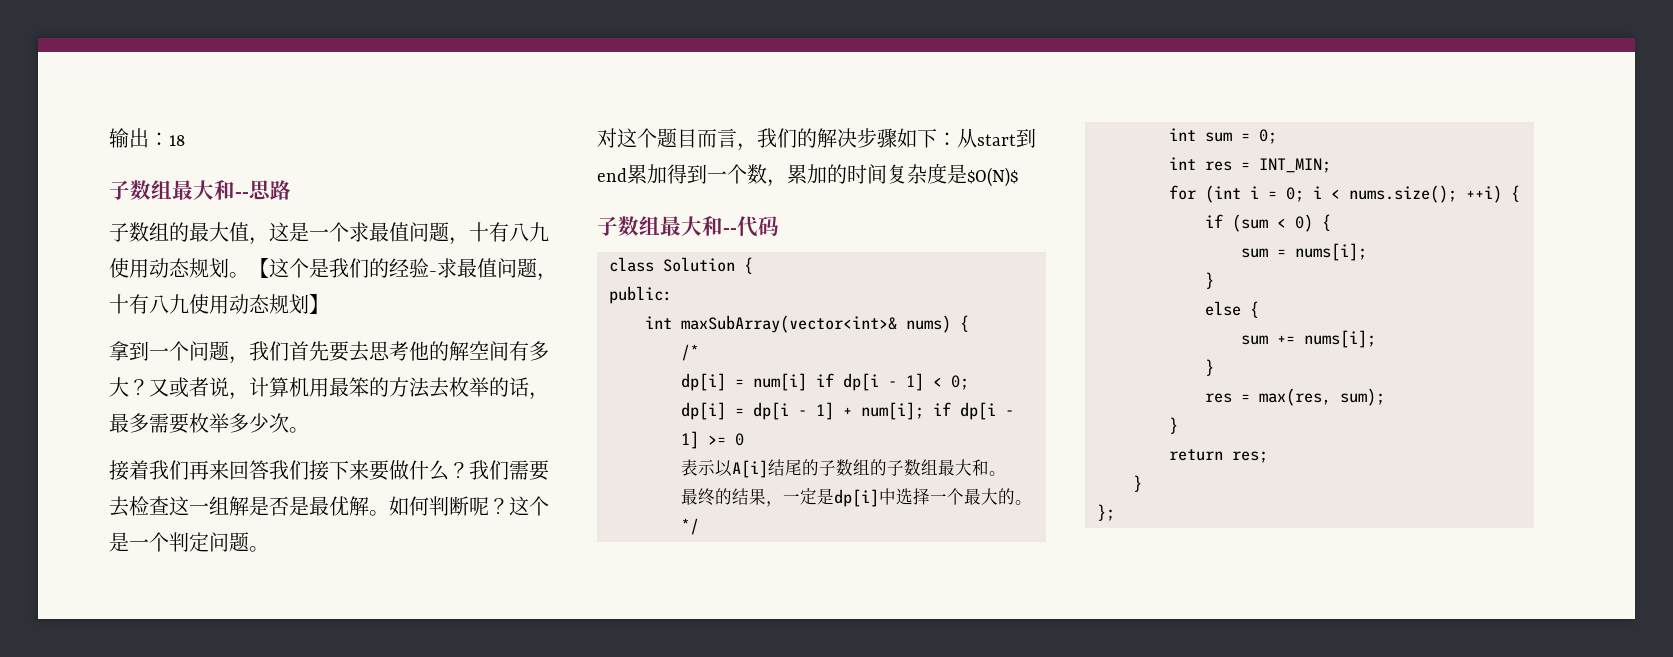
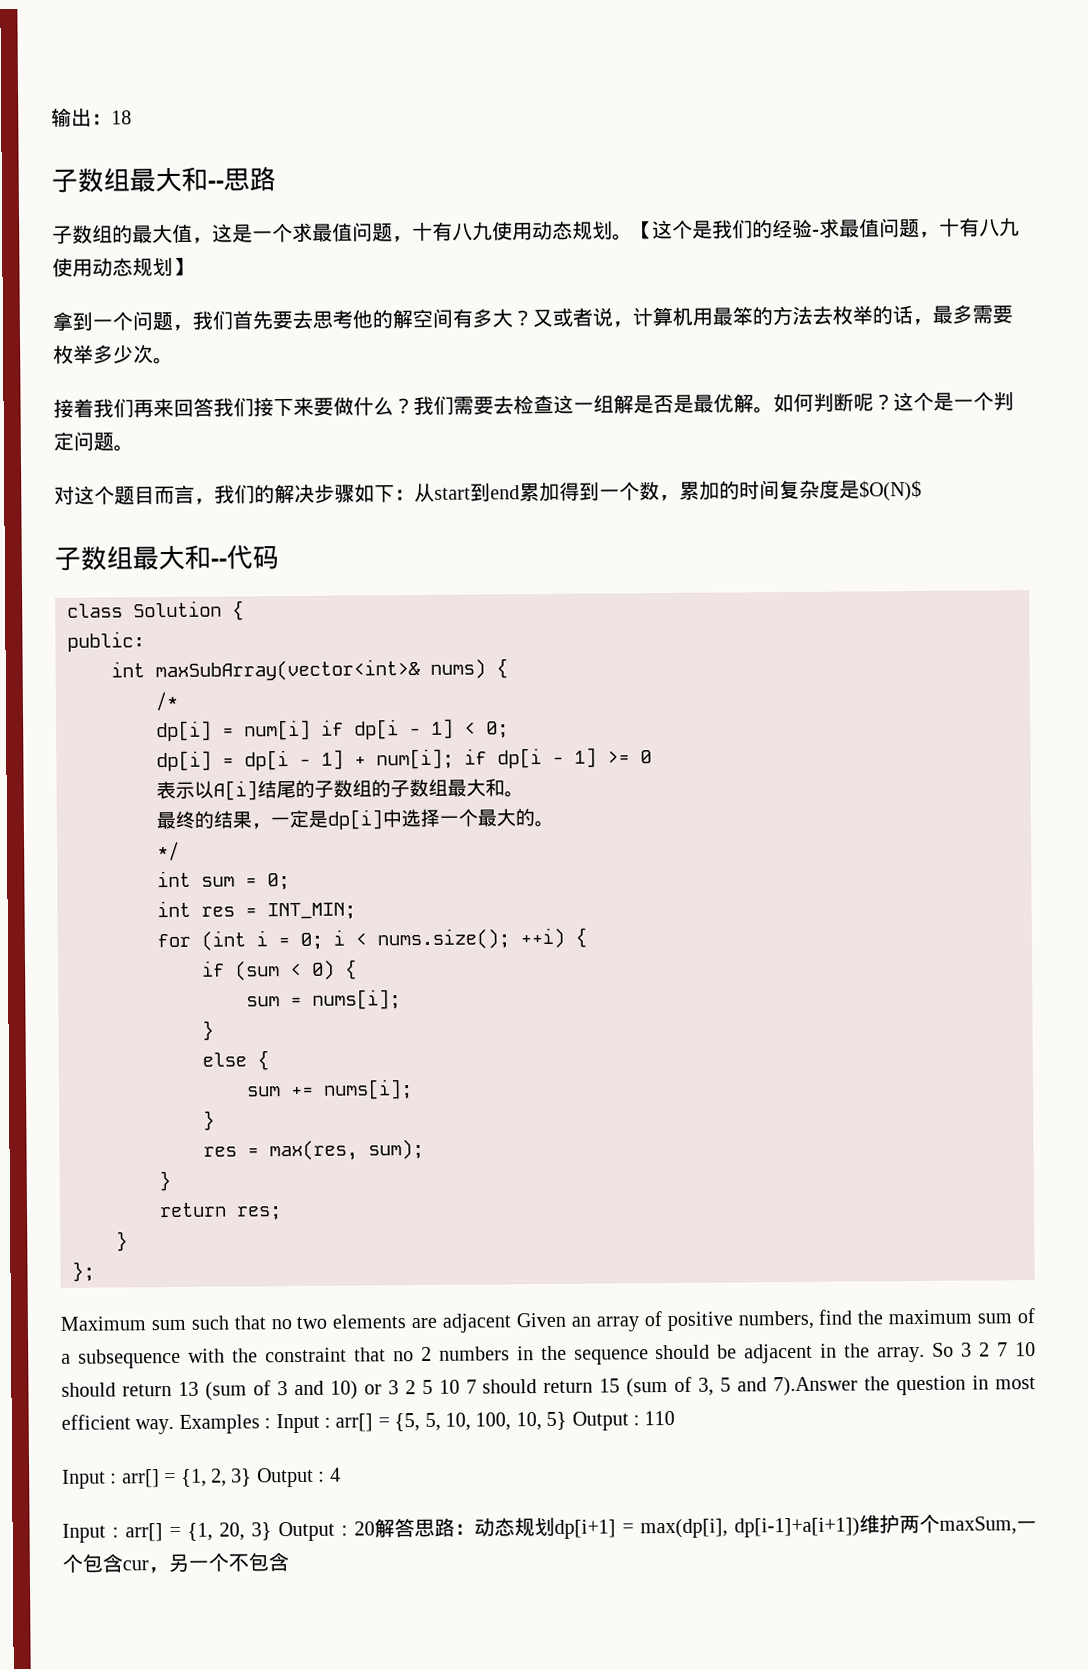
(1115, 512) none -> [60,1308,1036,1333] [61,1342,1037,1369] [61,1375,1036,1401] [61,1410,676,1435] [62,1467,341,1489] [62,1513,1037,1543] [62,1552,289,1574] // Maximum sum such that no two elements are adjacent Given an array of positive numbers, find the maximum sum of a subsequence with the constraint that no 2 numbers in the sequence should be adjacent in the array. So 3 2 7 10 should return 13 (sum of 3 and 10) or 3 2 5 10 7 should return 15 (sum of 3, 5 and 7).Answer the question in most efficient way. Examples : Input : arr[] = {5, 5, 10, 100, 10, 5} Output : 110 // Input : arr[] = {1, 2, 3} Output : 4 // Input : arr[] = {1, 20, 3} Output : 20解答思路：动态规划dp[i+1] = max(dp[i], dp[i-1]+a[i+1])维护两个maxSum,一个包含cur，另一个不包含

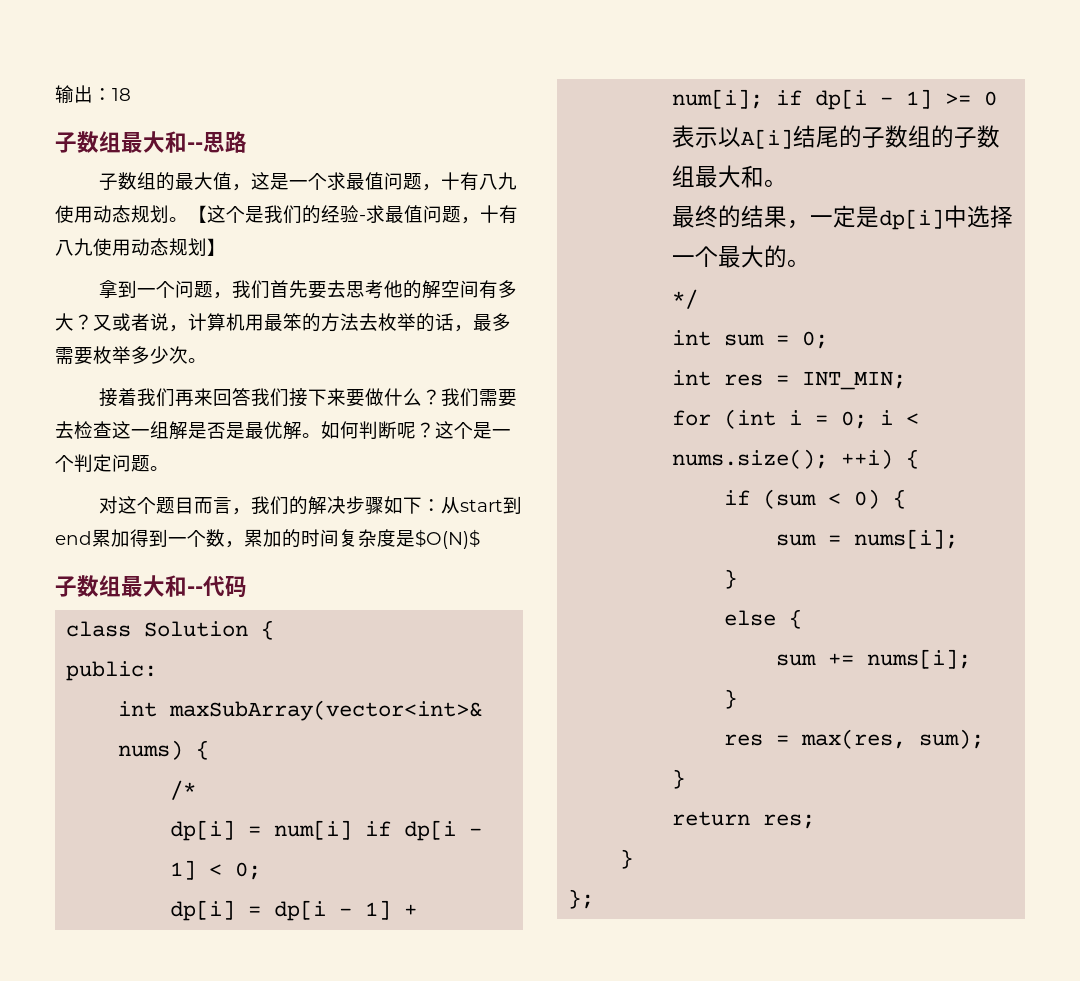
[60,1308,1036,1333] [61,1342,1037,1369] [61,1375,1036,1401] [61,1410,676,1435] [62,1467,341,1489] [62,1513,1037,1543] [62,1552,289,1574] // Maximum sum such that no two elements are adjacent Given an array of positive numbers, find the maximum sum of a subsequence with the constraint that no 2 numbers in the sequence should be adjacent in the array. So 3 2 7 10 should return 13 (sum of 3 and 10) or 3 2 5 10 7 should return 15 (sum of 3, 5 and 7).Answer the question in most efficient way. Examples : Input : arr[] = {5, 5, 10, 100, 10, 5} Output : 110 // Input : arr[] = {1, 2, 3} Output : 4 // Input : arr[] = {1, 20, 3} Output : 20解答思路：动态规划dp[i+1] = max(dp[i], dp[i-1]+a[i+1])维护两个maxSum,一个包含cur，另一个不包含 -> (595, 899) none

